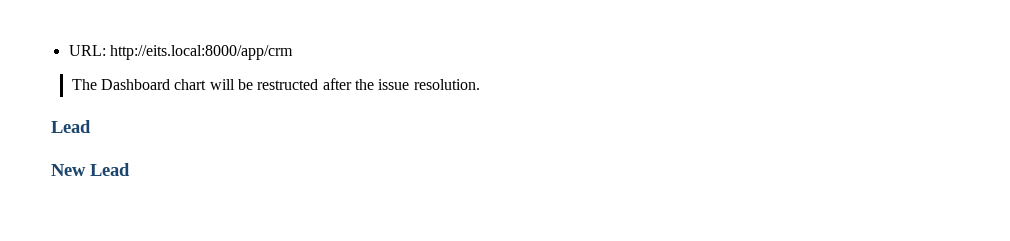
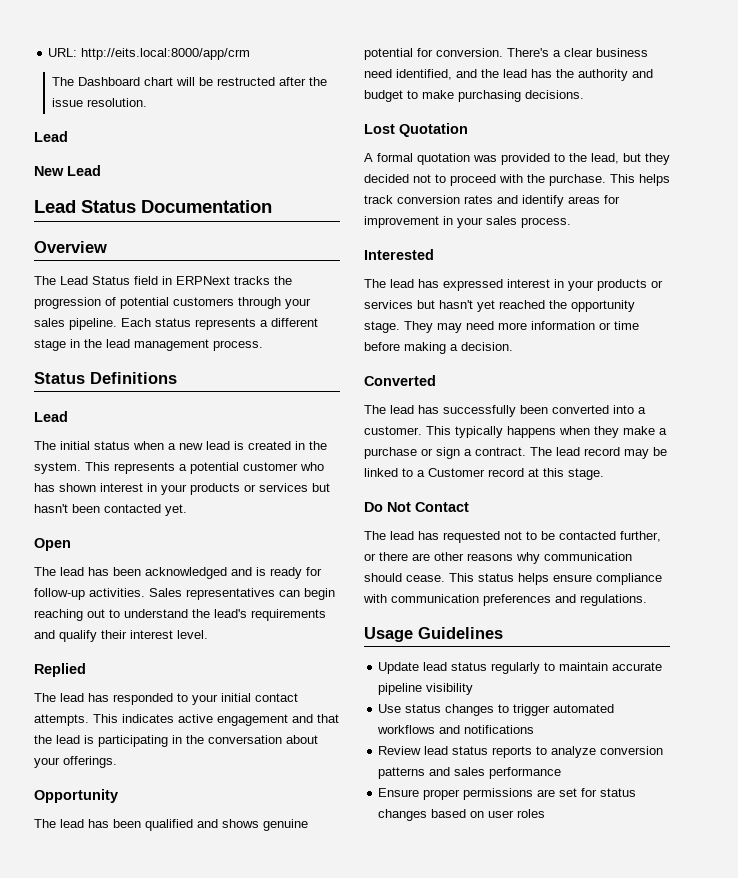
(130, 169) none -> [34,200,272,213] [34,241,107,253] [34,276,292,285] [34,297,311,309] [34,318,318,330] [34,339,263,351] [34,372,177,384] [34,411,68,422] [34,441,327,450] [34,462,324,474] [34,483,330,495] [34,504,187,516] [34,538,71,551] [34,567,322,579] [34,588,335,600] [34,609,326,621] [34,630,208,642] [34,663,86,677] [34,693,298,705] [34,714,339,726] [34,735,318,747] [34,756,117,768] [34,789,118,803] [34,819,308,831] [364,48,648,60] [364,69,653,81] [364,90,584,102] [364,123,468,137] [364,153,670,165] [364,174,670,186] [364,195,620,207] [364,216,571,228] [364,249,434,260] [364,279,663,291] [364,300,635,312] [364,321,639,333] [364,342,513,354] [364,375,436,386] [364,405,646,417] [364,426,667,438] [364,447,667,459] [364,468,604,480] [364,502,469,512] [364,531,661,543] [364,552,632,564] [364,573,662,585] [363,594,647,606] [364,627,503,642] [378,662,663,674] [378,683,474,695] [378,704,615,716] [377,725,535,734] [378,746,664,758] [378,767,562,779] [378,788,637,800] [378,809,546,821] // Lead Status Documentation // Overview // The Lead Status field in ERPNext tracks the progression of potential customers through your sales pipeline. Each status represents a different stage in the lead management process. // Status Definitions // Lead // The initial status when a new lead is created in the system. This represents a potential customer who has shown interest in your products or services but hasn't been contacted yet. // Open // The lead has been acknowledged and is ready for follow-up activities. Sales representatives can begin reaching out to understand the lead's requirements and qualify their interest level. // Replied // The lead has responded to your initial contact attempts. This indicates active engagement and that the lead is participating in the conversation about your offerings. // Opportunity // The lead has been qualified and shows genuine potential for conversion. There's a clear business need identified, and the lead has the authority and budget to make purchasing decisions. // Lost Quotation // A formal quotation was provided to the lead, but they decided not to proceed with the purchase. This helps track conversion rates and identify areas for improvement in your sales process. // Interested // The lead has expressed interest in your products or services but hasn't yet reached the opportunity stage. They may need more information or time before making a decision. // Converted // The lead has successfully been converted into a customer. This typically happens when they make a purchase or sign a contract. The lead record may be linked to a Customer record at this stage. // Do Not Contact // The lead has requested not to be contacted further, or there are other reasons why communication should cease. This status helps ensure compliance with communication preferences and regulations. // Usage Guidelines // Update lead status regularly to maintain accurate pipeline visibility // Use status changes to trigger automated workflows and notifications // Review lead status reports to analyze conversion patterns and sales performance // Ensure proper permissions are set for status changes based on user roles

